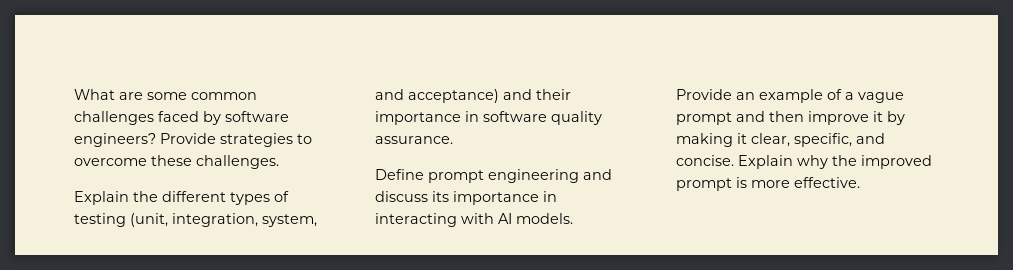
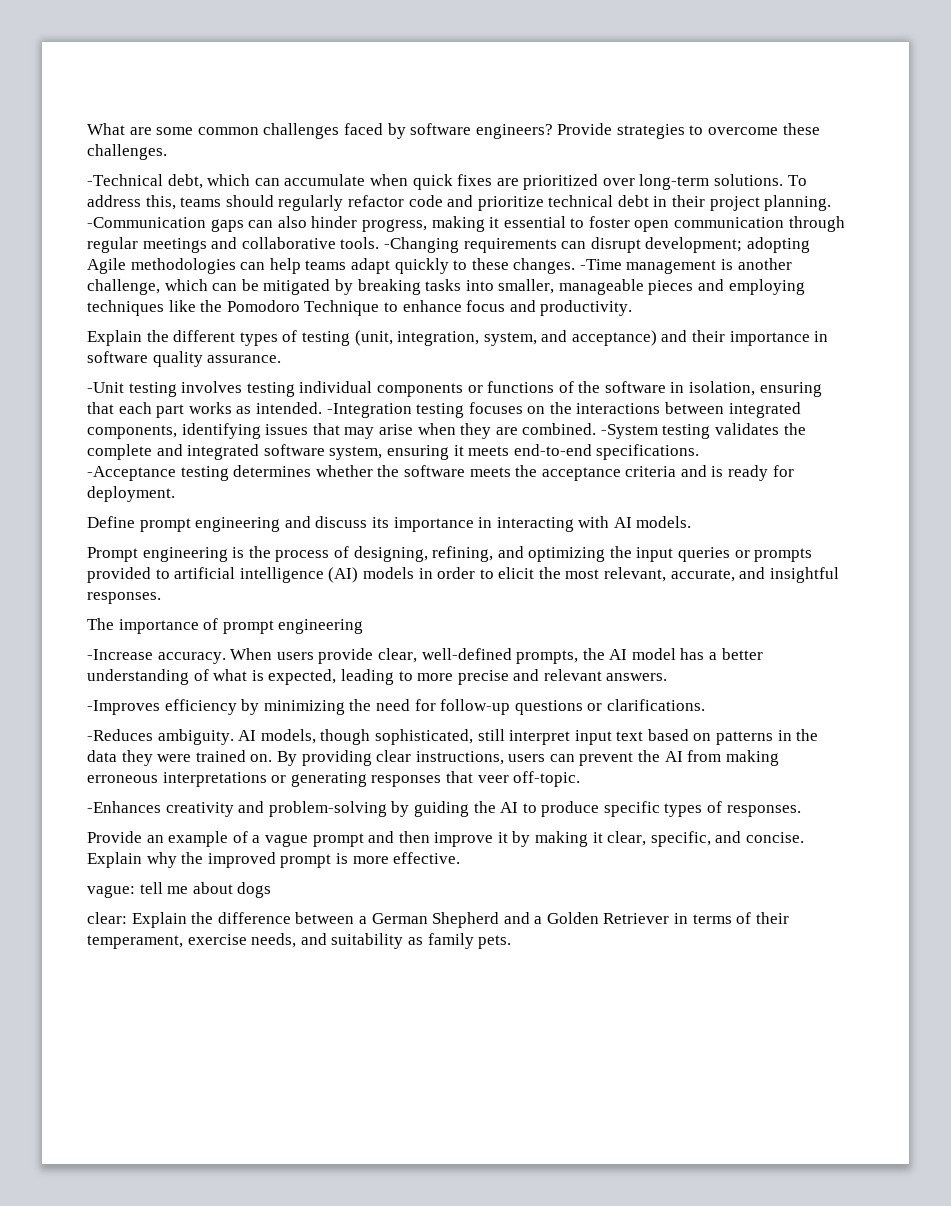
(279, 162) none -> [87,174,807,190] [87,195,832,211] [87,216,845,232] [87,237,810,253] [87,258,792,274] [87,279,805,295] [87,300,633,316] // -Technical debt, which can accumulate when quick fixes are prioritized over long-term solutions. To address this, teams should regularly refactor code and prioritize technical debt in their project planning. -Communication gaps can also hinder progress, making it essential to foster open communication through regular meetings and collaborative tools. -Changing requirements can disrupt development; adopting Agile methodologies can help teams adapt quickly to these changes. -Time management is another challenge, which can be mitigated by breaking tasks into smaller, manageable pieces and employing techniques like the Pomodoro Technique to enhance focus and productivity.
(453, 140) none -> [87,381,822,397] [87,402,801,418] [87,423,806,439] [87,444,700,460] [87,465,794,481] [87,486,175,502] // -Unit testing involves testing individual components or functions of the software in isolation, ensuring that each part works as intended. -Integration testing focuses on the interactions between integrated components, identifying issues that may arise when they are combined. -System testing validates the complete and integrated software system, ensuring it meets end-to-end specifications. // -Acceptance testing determines whether the software meets the acceptance criteria and is ready for deployment.
(573, 218) none -> [87,546,813,562] [87,567,839,583] [87,592,161,604] [87,618,364,634] [87,648,763,664] [87,669,668,685] [87,699,705,715] [87,729,819,745] [87,750,779,766] [87,771,581,787] [87,801,801,817] // Prompt engineering is the process of designing, refining, and optimizing the input queries or prompts provided to artificial intelligence (AI) models in order to elicit the most relevant, accurate, and insightful responses. // The importance of prompt engineering // -Increase accuracy. When users provide clear, well-defined prompts, the AI model has a better understanding of what is expected, leading to more precise and relevant answers. // -Improves efficiency by minimizing the need for follow-up questions or clarifications. // -Reduces ambiguity. AI models, though sophisticated, still interpret input text based on patterns in the data they were trained on. By providing clear instructions, users can prevent the AI from making erroneous interpretations or generating responses that veer off-topic. // -Enhances creativity and problem-solving by guiding the AI to produce specific types of responses.
(860, 182) none -> [87,882,272,898] [87,912,789,928] [87,933,512,949] // vague: tell me about dogs // clear: Explain the difference between a German Shepherd and a Golden Retriever in terms of their temperament, exercise needs, and suitability as family pets.

